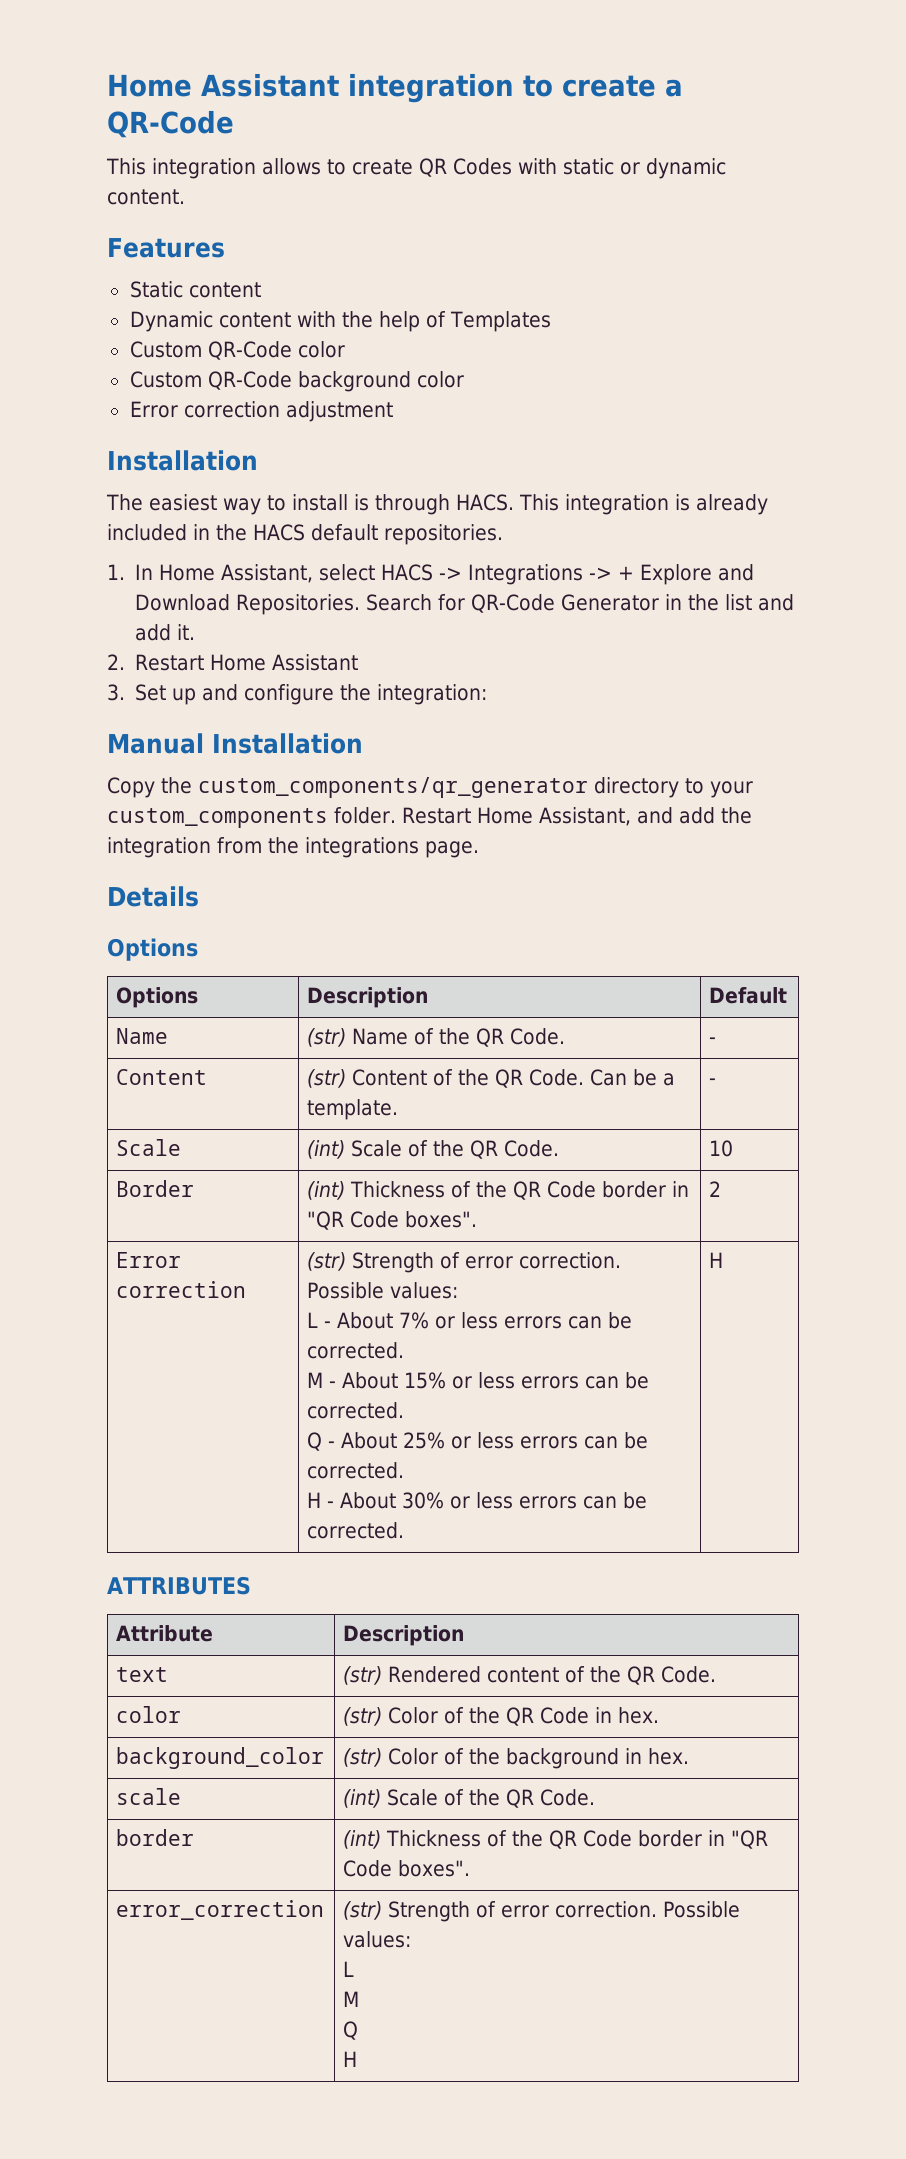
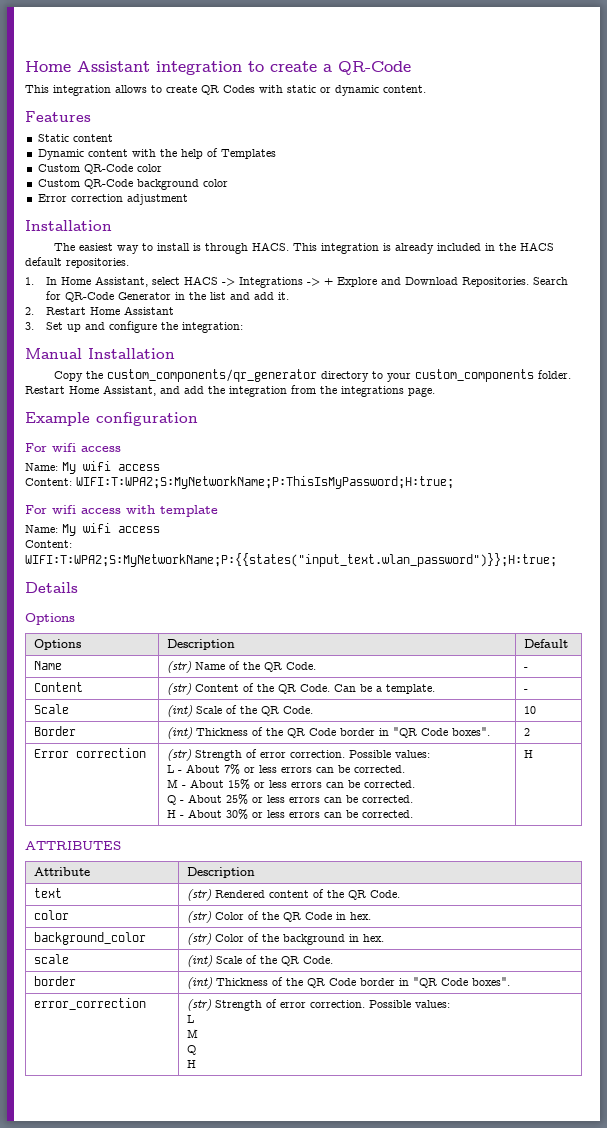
(479, 849) none -> [25,412,198,426] [25,443,121,452] [25,461,160,474] [25,476,454,489] [25,505,218,517] [25,523,160,536] [25,540,72,548] [25,553,557,567] // Example configuration // For wifi access // Name: My wifi access // Content: WIFI:T:WPA2;S:MyNetworkName;P:ThisIsMyPassword;H:true; // For wifi access with template // Name: My wifi access // Content: WIFI:T:WPA2;S:MyNetworkName;P:{{states("input_text.wlan_password")}};H:true;

